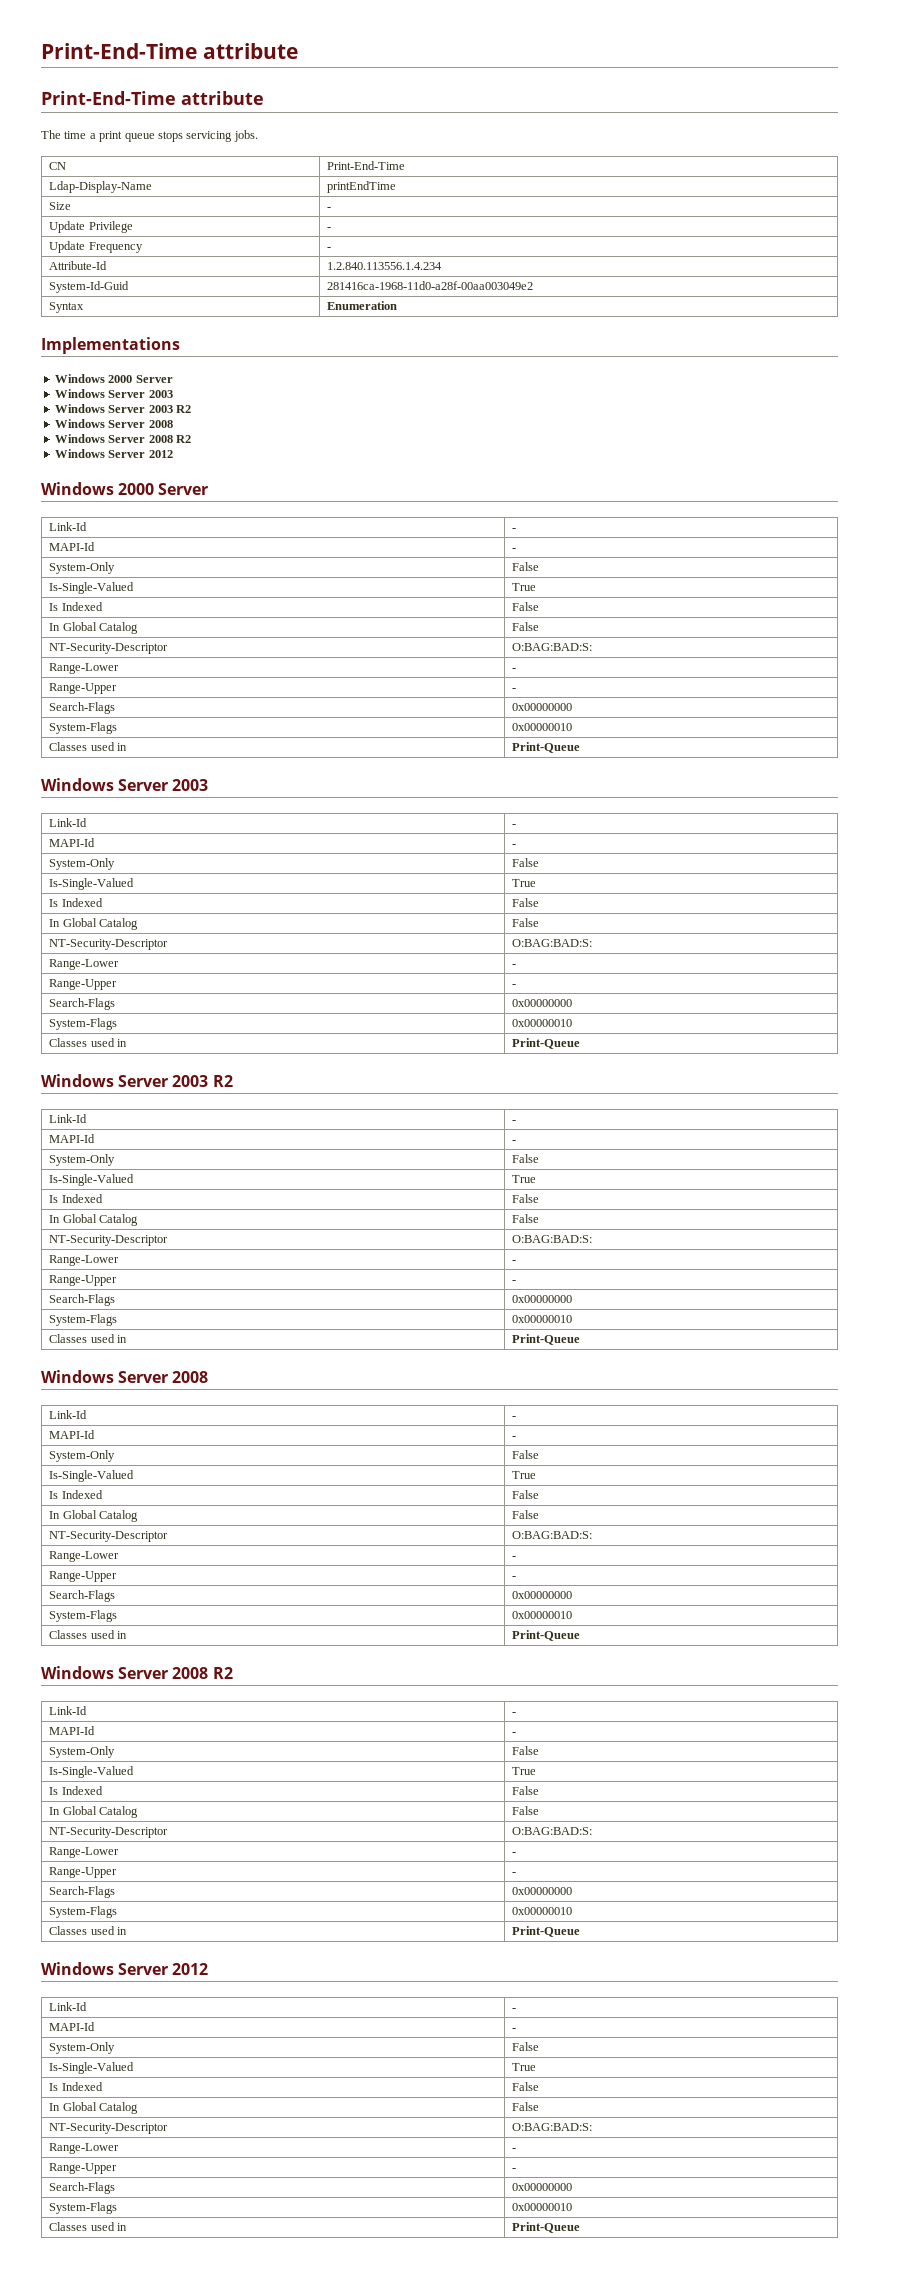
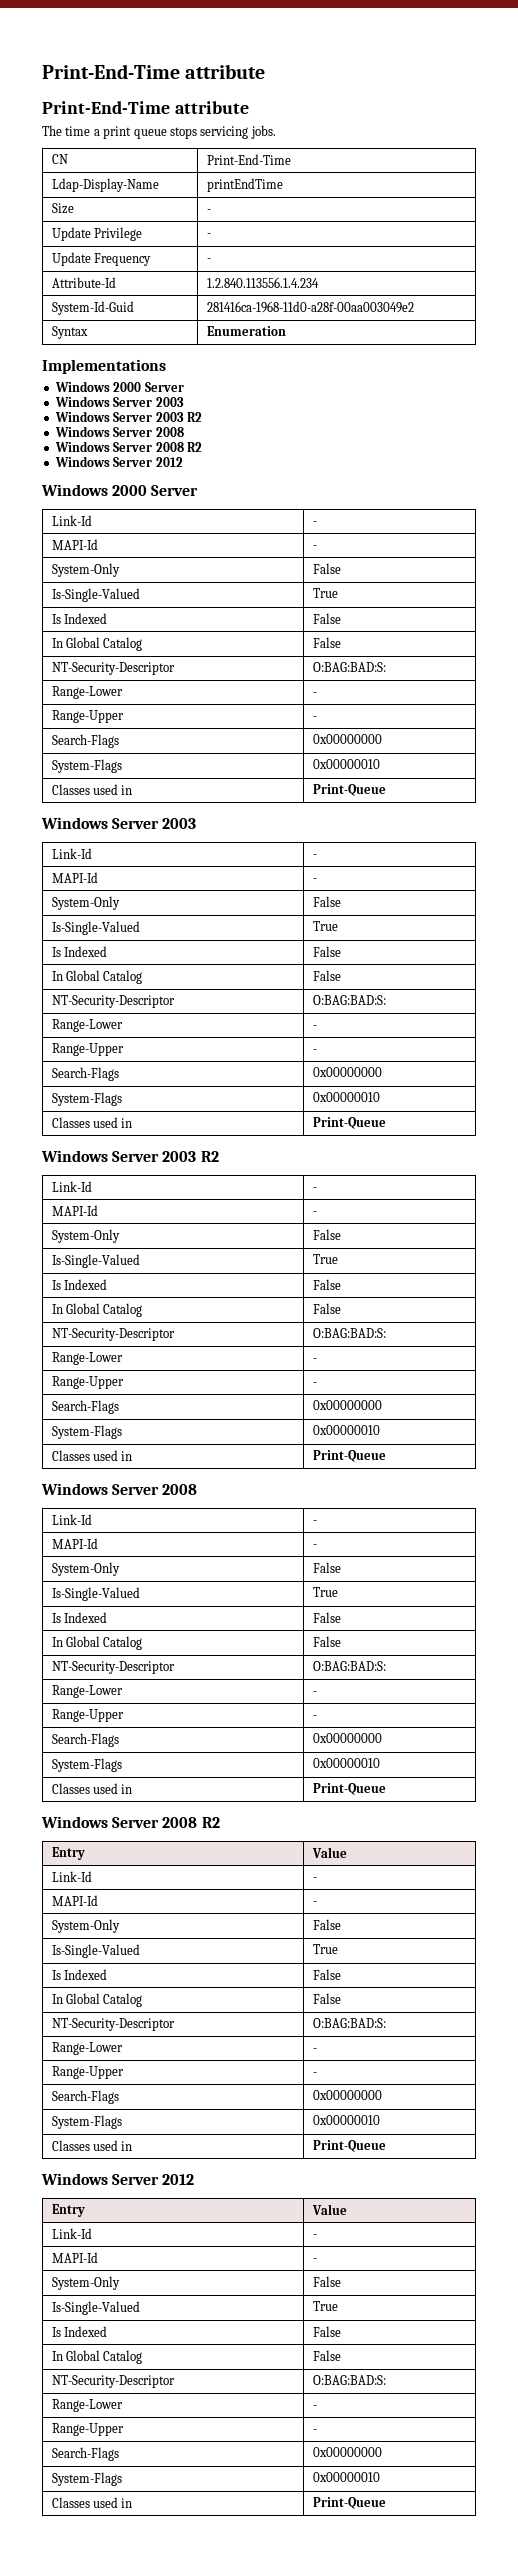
(233, 1673) none -> [51,1847,85,1860] [311,1847,347,1858] // Entry | Value
(209, 1969) none -> [51,2204,85,2217] [311,2204,347,2215] // Entry | Value

